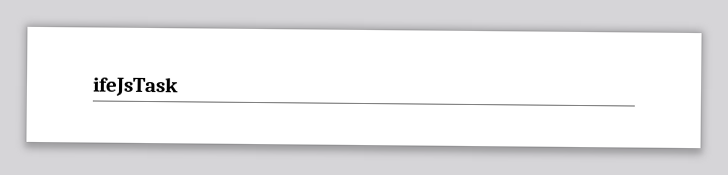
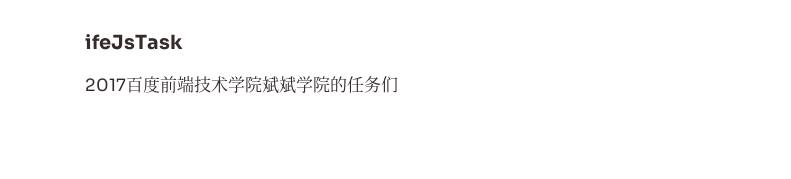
(179, 86) none -> [85,75,398,94] // 2017百度前端技术学院斌斌学院的任务们

